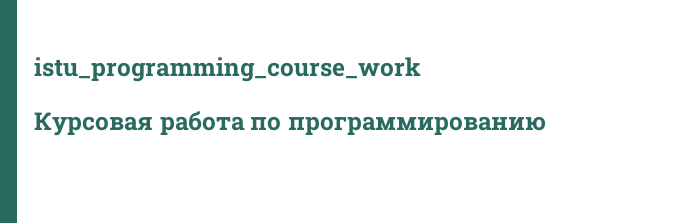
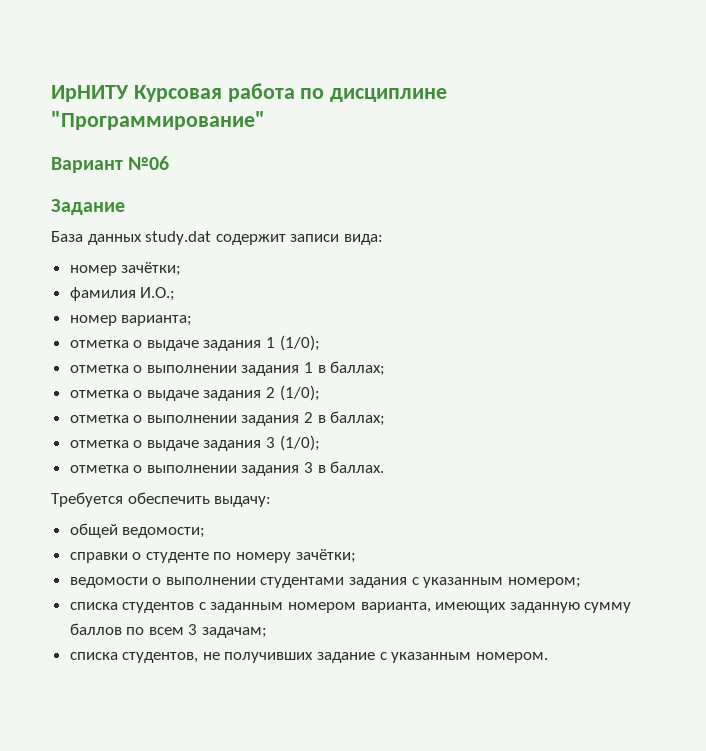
[34,57,421,82] istu_programming_course_work // -> [51,85,129,102] ИрНИТУ
[287,116,546,135] программированию -> [330,88,448,102] [51,111,265,130] [51,156,170,173] [51,199,125,215] [51,231,383,245] [69,262,182,276] [69,287,176,301] [69,315,193,326] [69,335,320,351] [69,361,386,376] [69,385,320,401] [69,411,386,426] [69,435,320,451] [69,461,385,476] [51,492,272,507] [69,523,206,538] [69,549,356,563] [69,577,581,588] [69,602,632,613] [69,623,268,638] [69,652,548,663] дисциплине "Программирование" // Вариант №06 // Задание // База данных study.dat содержит записи вида: // номер зачётки; // фамилия И.О.; // номер варианта; // отметка о выдаче задания 1 (1/0); // отметка о выполнении задания 1 в баллах; // отметка о выдаче задания 2 (1/0); // отметка о выполнении задания 2 в баллах; // отметка о выдаче задания 3 (1/0); // отметка о выполнении задания 3 в баллах. // Требуется обеспечить выдачу: // общей ведомости; // справки о студенте по номеру зачётки; // ведомости о выполнении студентами задания с указанным номером; // списка студентов с заданным номером варианта, имеющих заданную сумму баллов по всем 3 задачам; // списка студентов, не получивших задание с указанным номером.

